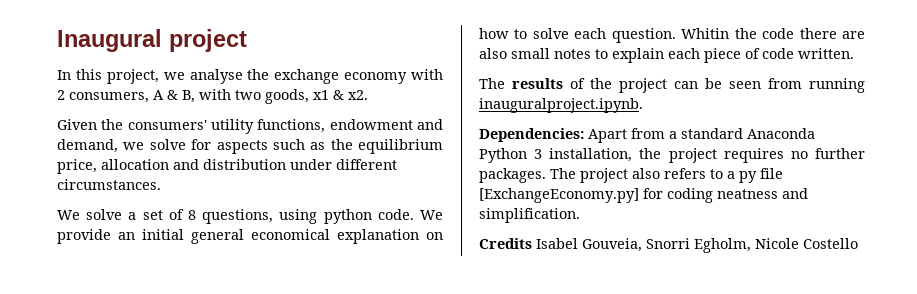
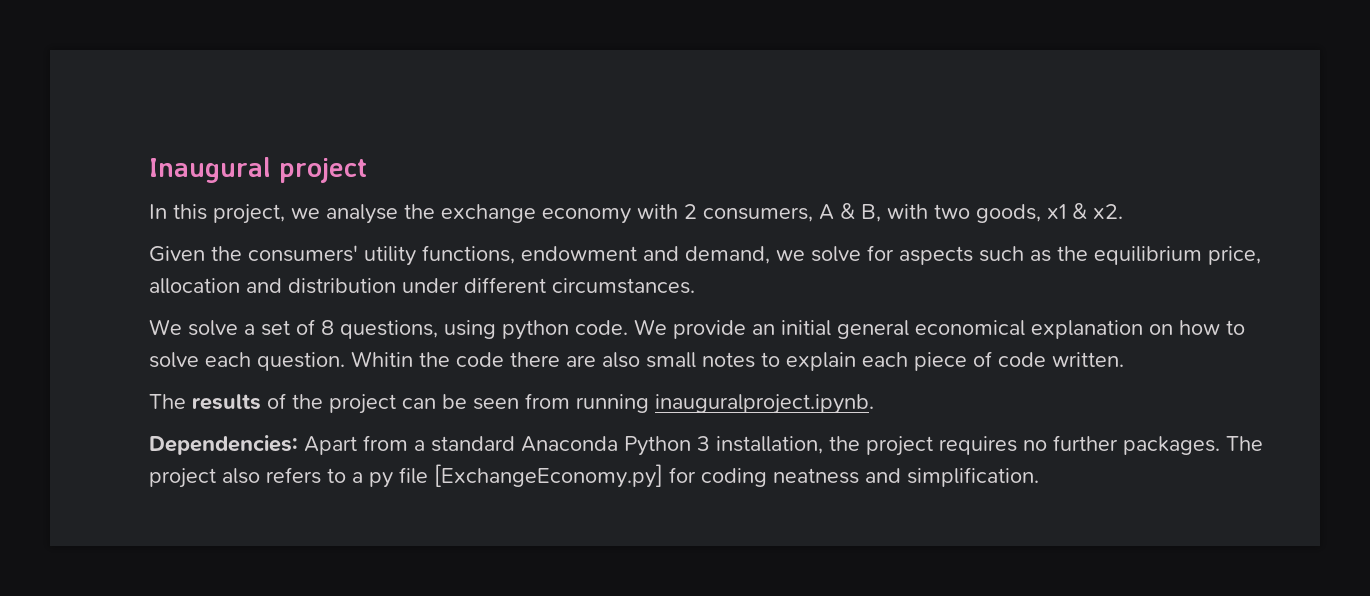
[479,238,858,253] // Credits Isabel Gouveia, Snorri Egholm, Nicole Costello -> (1039, 477) none

